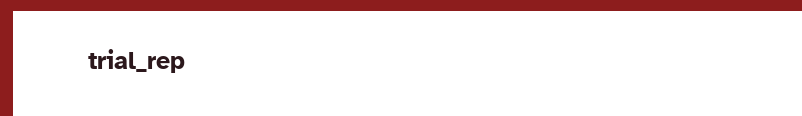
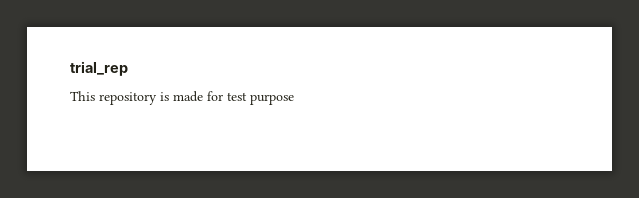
(185, 61) none -> [70,91,294,105] // This repository is made for test purpose

